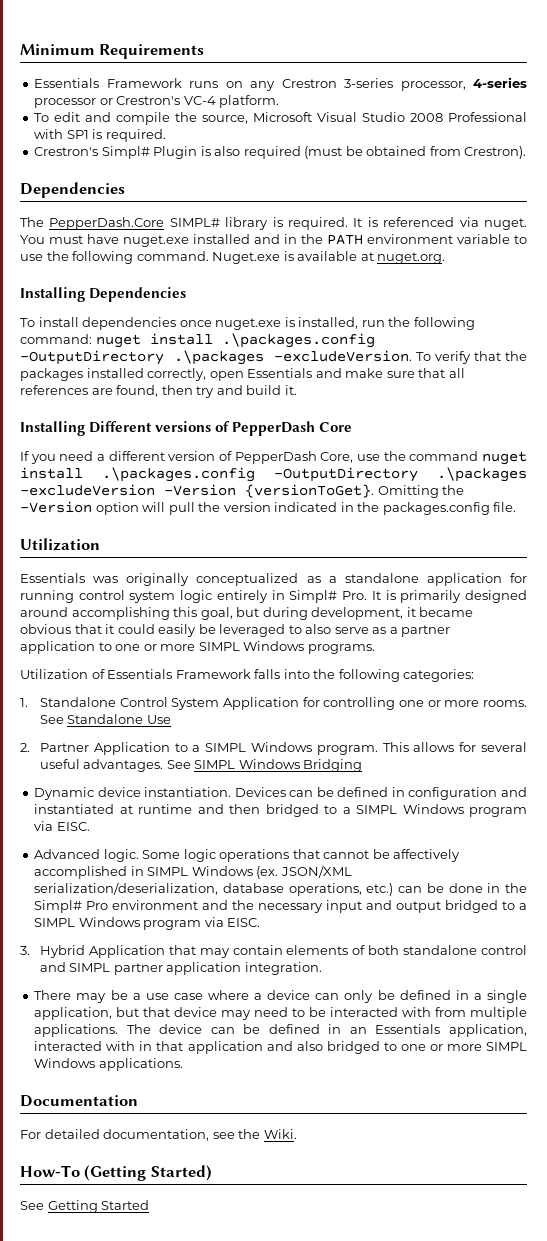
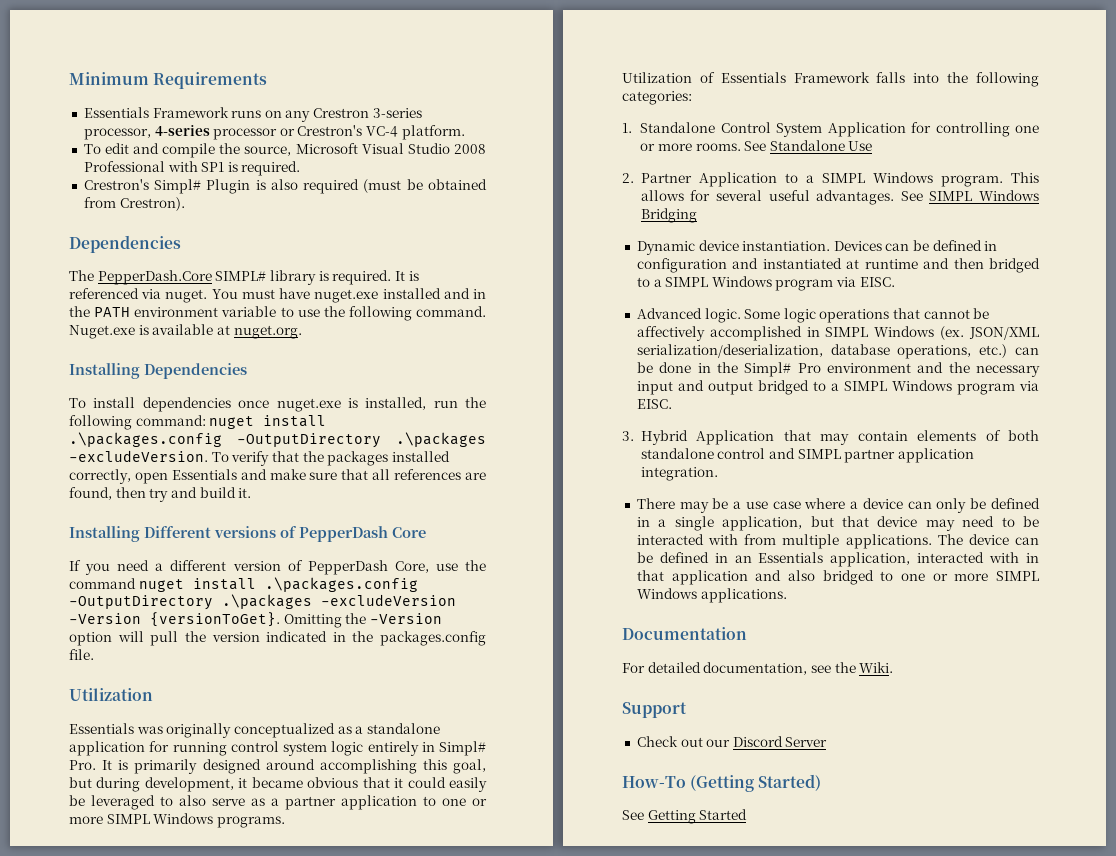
(297, 1134) none -> [622,702,687,718] [636,736,828,747] // Support // Check out our Discord Server

